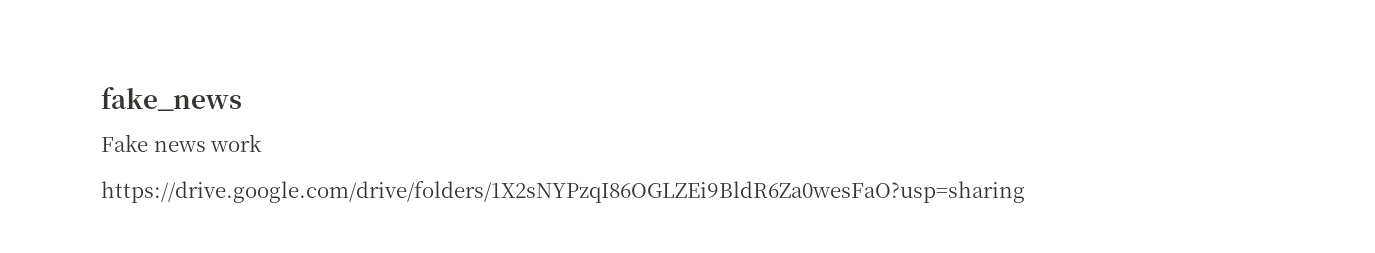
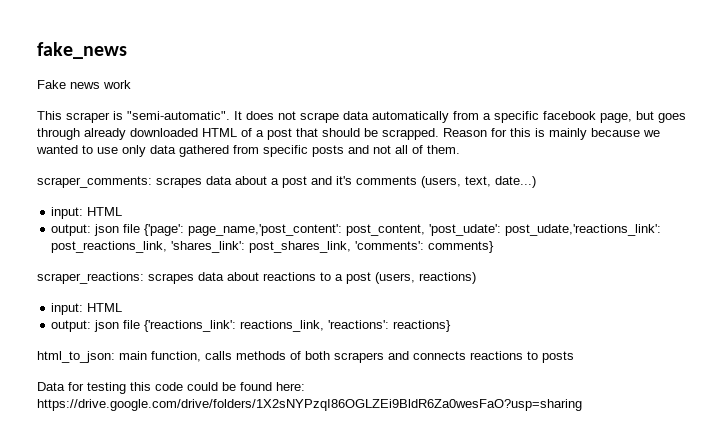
(263, 143) none -> [37,111,686,123] [37,128,660,140] [36,145,460,157] [37,176,536,188] [51,207,123,219] [51,224,662,236] [51,241,495,253] [37,272,476,284] [51,303,123,315] [51,320,452,332] [37,351,574,363] [37,382,305,394] This scraper is "semi-automatic". It does not scrape data automatically from a specific facebook page, but goes through already downloaded HTML of a post that should be scrapped. Reason for this is mainly because we wanted to use only data gathered from specific posts and not all of them. // scraper_comments: scrapes data about a post and it's comments (users, text, date...) // input: HTML // output: json file {'page': page_name,'post_content': post_content, 'post_udate': post_udate,'reactions_link': post_reactions_link, 'shares_link': post_shares_link, 'comments': comments} // scraper_reactions: scrapes data about reactions to a post (users, reactions) // input: HTML // output: json file {'reactions_link': reactions_link, 'reactions': reactions} // html_to_json: main function, calls methods of both scrapers and connects reactions to posts // Data for testing this code could be found here:

